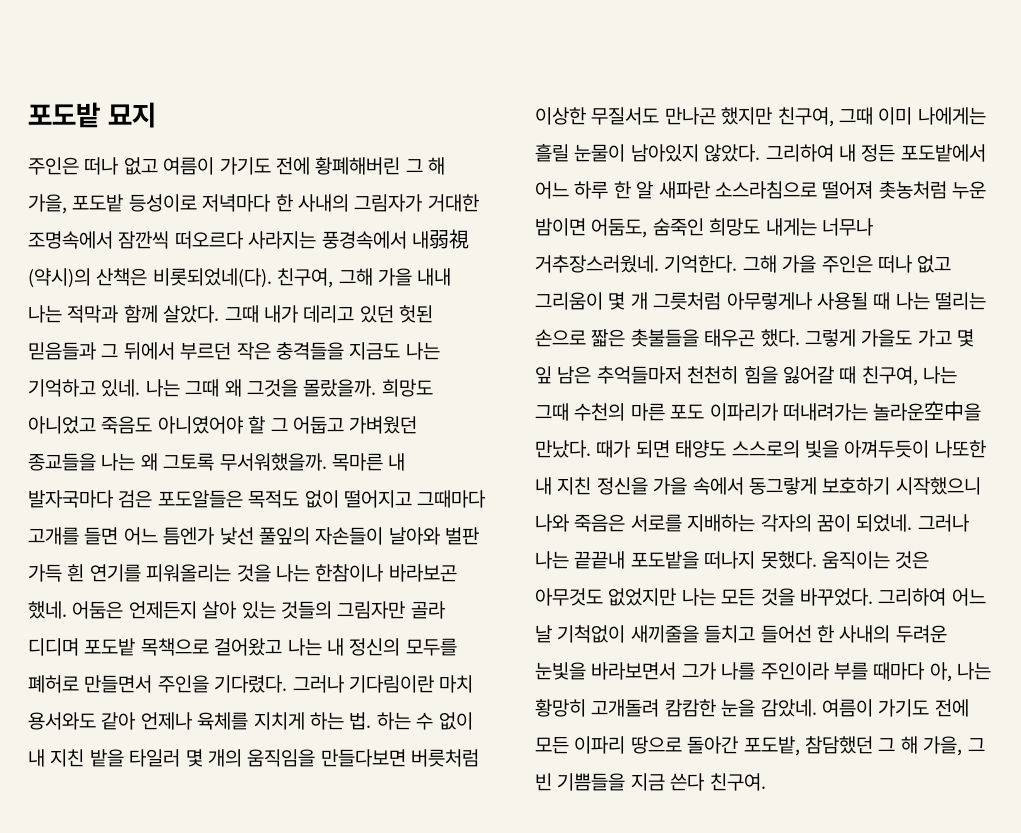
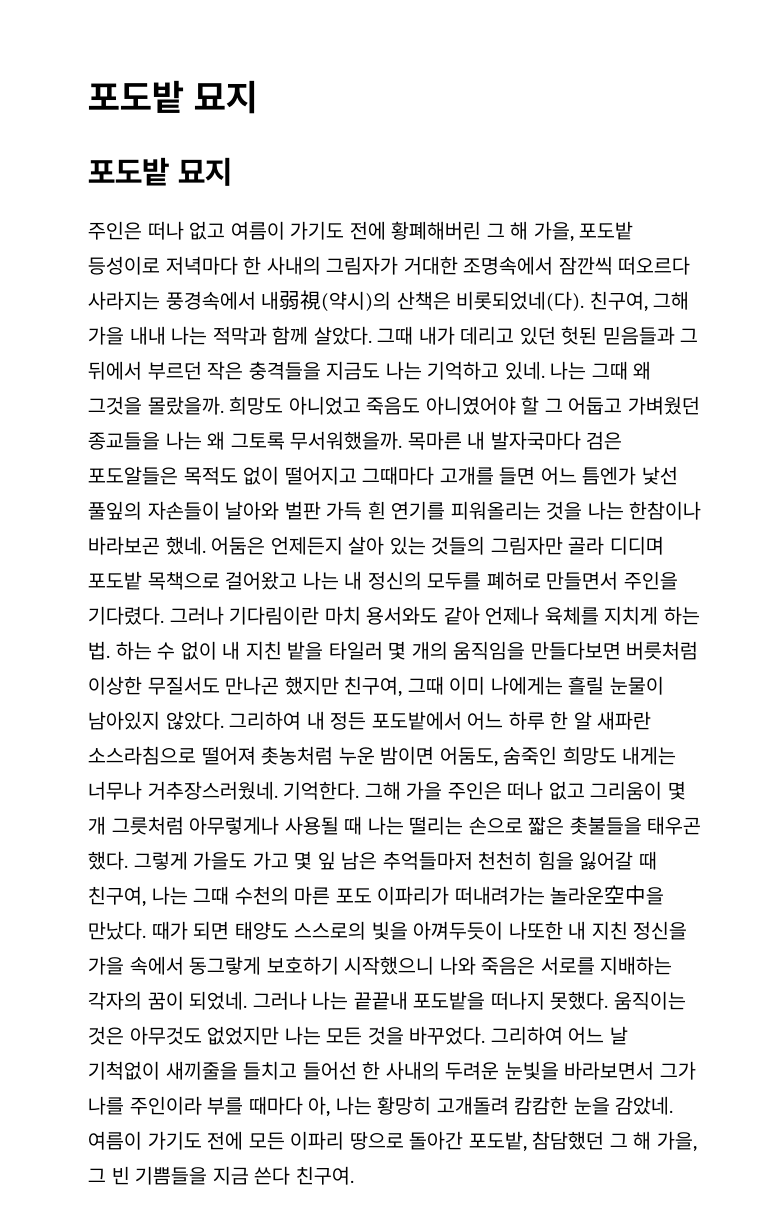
[28,102,156,128] 포도밭 묘지 -> [88,80,258,114] [88,157,232,186] 포도밭 묘지 // 포도밭 묘지

